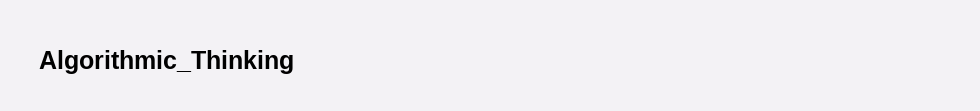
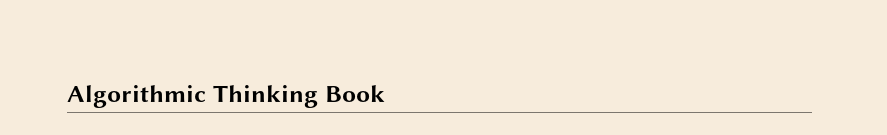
[39,50,294,74] Algorithmic_Thinking -> [67,85,385,108] Algorithmic Thinking Book

